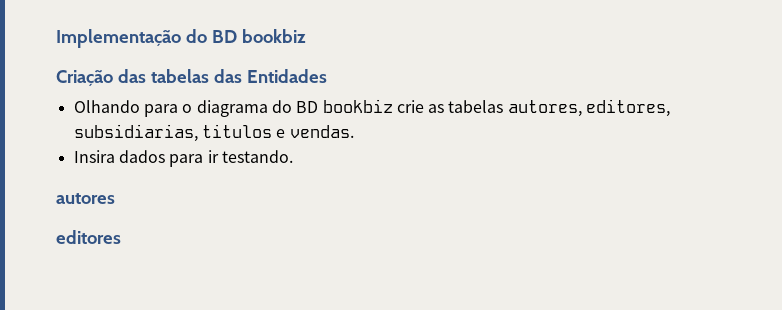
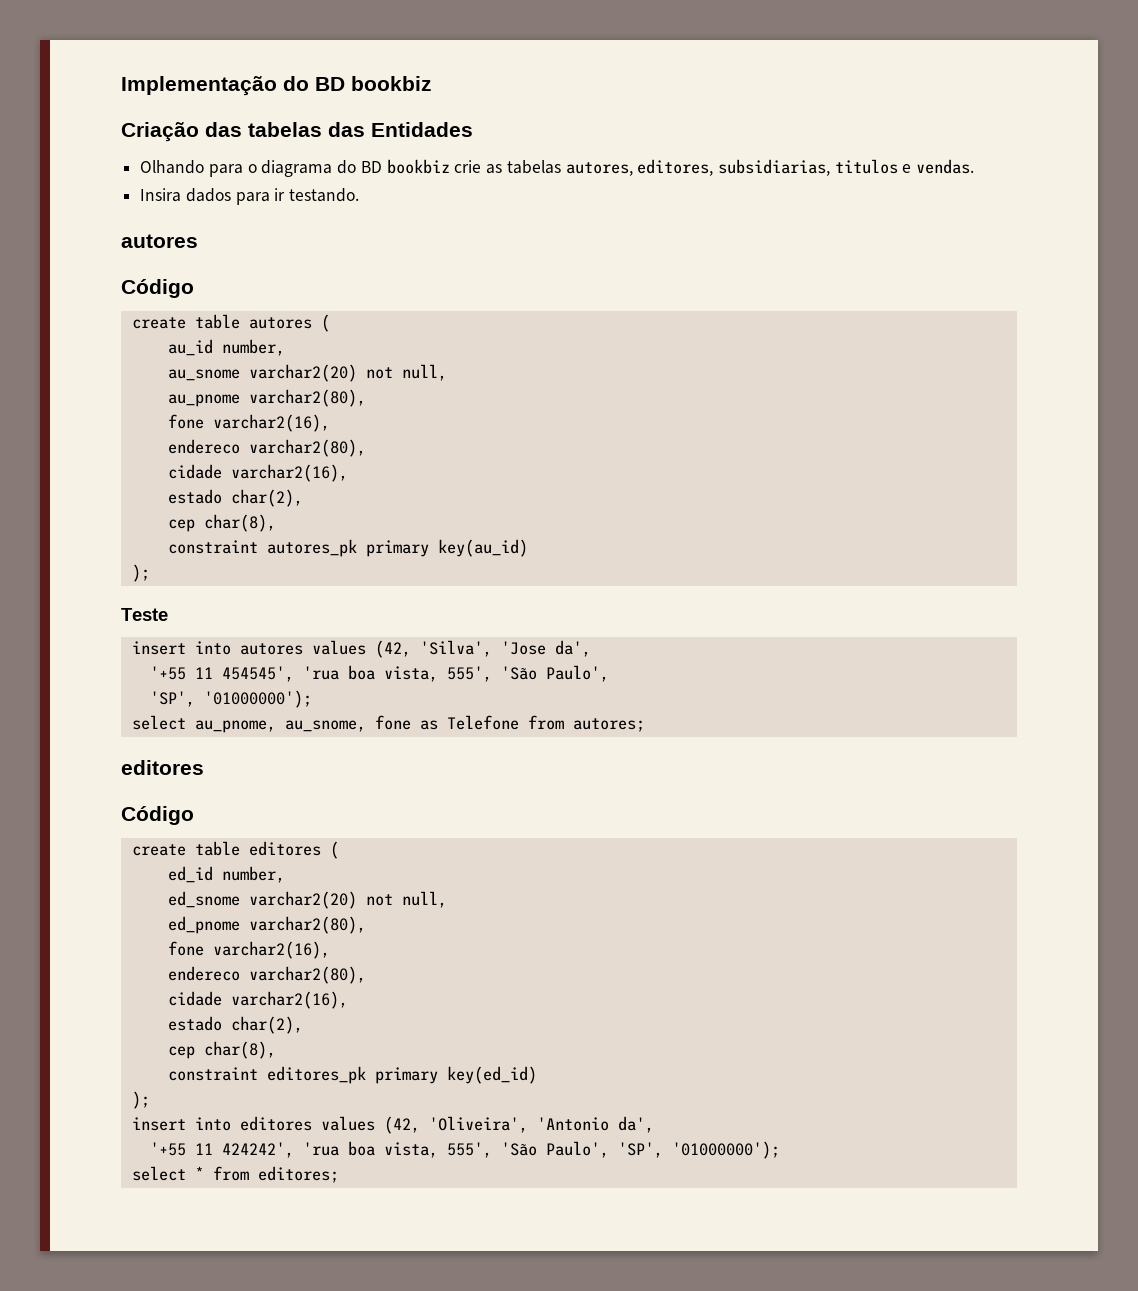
[56,230,121,244] editores -> [121,279,194,298] [131,314,330,332] [167,339,285,356] [167,364,447,382] [167,389,366,407] [167,414,330,432] [167,439,366,457] [167,464,348,482] [167,489,303,507] [167,514,276,532] [167,539,528,557] [131,564,150,582] [121,608,168,621] [131,640,591,658] [149,665,609,682] [149,690,312,708] [131,715,645,733] [121,760,204,775] [121,806,194,825] [131,841,339,859] [167,866,285,883] [167,891,447,909] [167,916,366,934] [167,941,330,959] [167,966,366,984] [167,991,348,1009] [167,1016,303,1034] [167,1041,276,1059] [167,1066,537,1084] [131,1091,150,1109] [131,1116,654,1134] [149,1141,780,1159] [131,1166,339,1183] Código // create table autores ( // au_id number, // au_snome varchar2(20) not null, // au_pnome varchar2(80), // fone varchar2(16), // endereco varchar2(80), // cidade varchar2(16), // estado char(2), // cep char(8), // constraint autores_pk primary key(au_id) // ); // Teste // insert into autores values (42, 'Silva', 'Jose da', // '+55 11 454545', 'rua boa vista, 555', 'São Paulo', // 'SP', '01000000'); // select au_pnome, au_snome, fone as Telefone from autores; // editores // Código // create table editores ( // ed_id number, // ed_snome varchar2(20) not null, // ed_pnome varchar2(80), // fone varchar2(16), // endereco varchar2(80), // cidade varchar2(16), // estado char(2), // cep char(8), // constraint editores_pk primary key(ed_id) // ); // insert into editores values (42, 'Oliveira', 'Antonio da', // '+55 11 424242', 'rua boa vista, 555', 'São Paulo', 'SP', '01000000'); // select * from editores;

